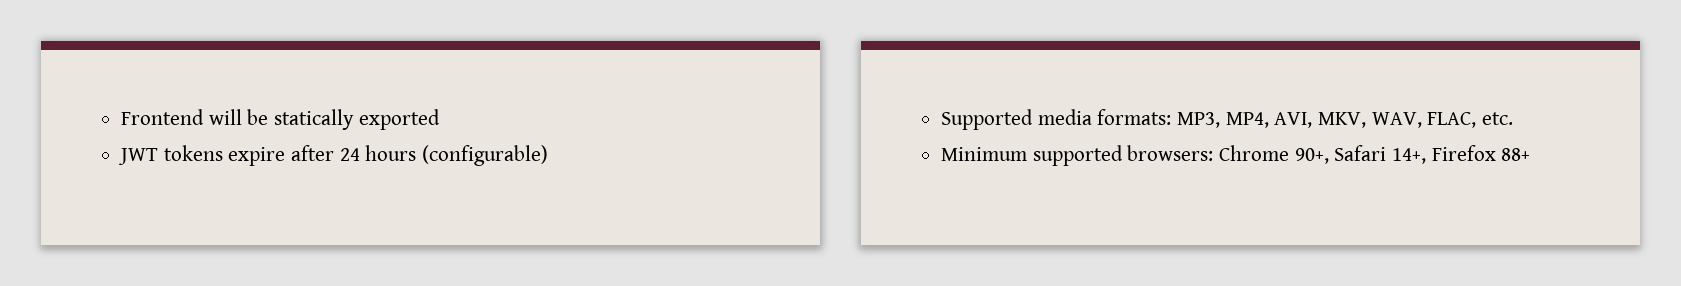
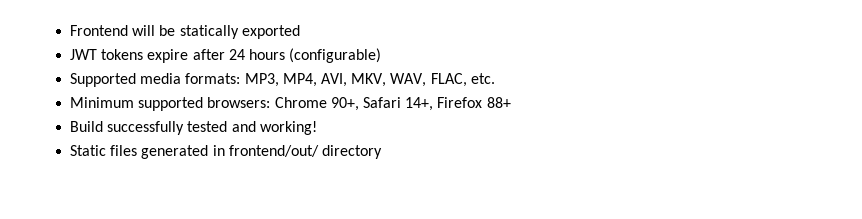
(1531, 154) none -> [70,121,317,135] [70,145,382,159] // Build successfully tested and working! // Static files generated in frontend/out/ directory

